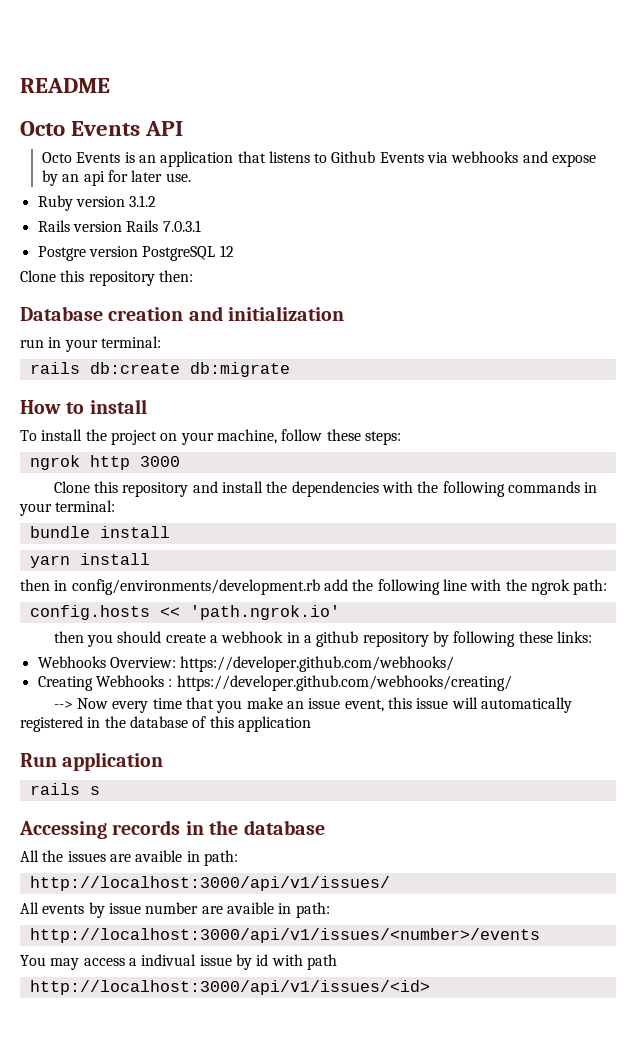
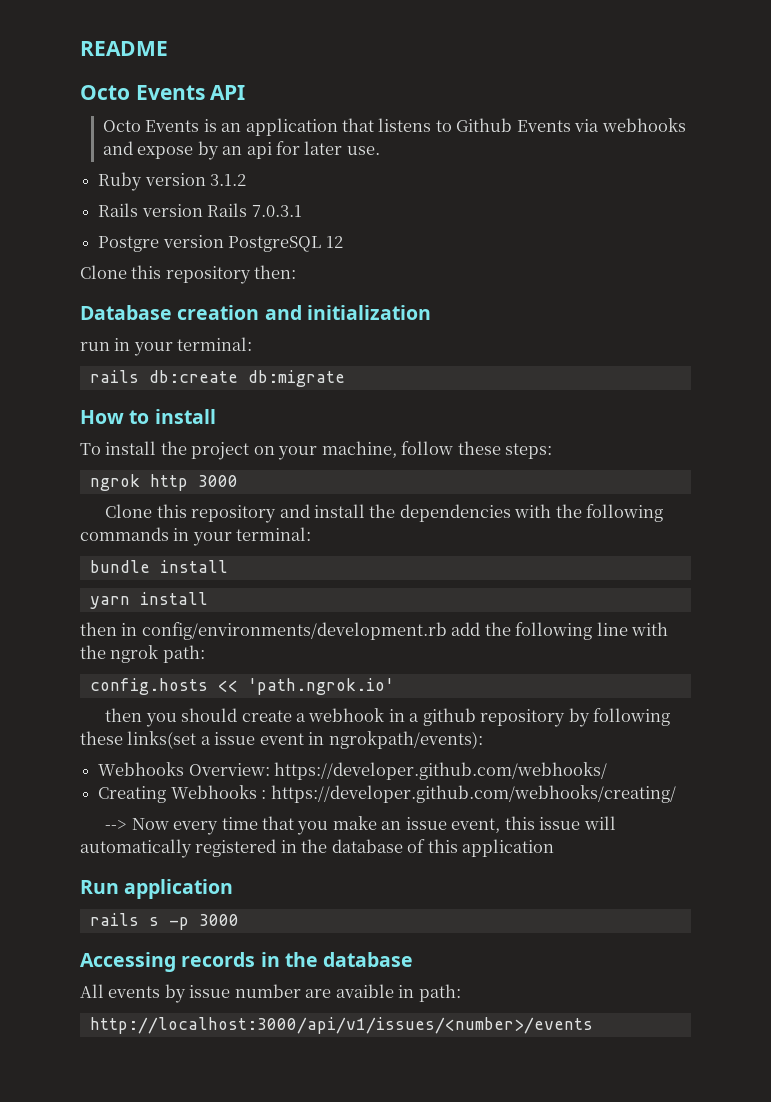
[556,631,592,643] links: -> [127,731,483,749] links(set a issue event in ngrokpath/events):
(100, 790) none -> [168,914,239,930] -p 3000
[20,850,238,866] [29,876,390,891] // All the issues are avaible in path: // http://localhost:3000/api/v1/issues/ -> (414, 959) none
[20,954,337,970] [29,980,430,995] // You may access a indivual issue by id with path // http://localhost:3000/api/v1/issues/<id> -> (593, 1025) none

